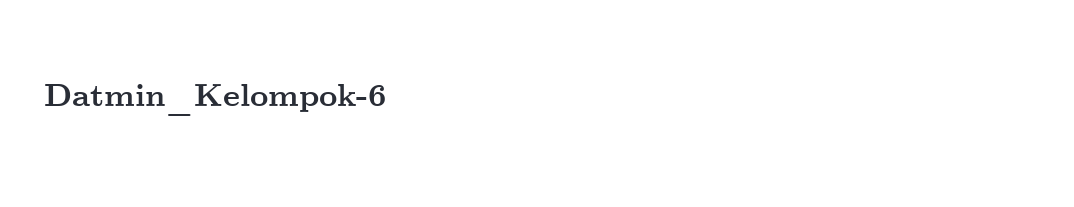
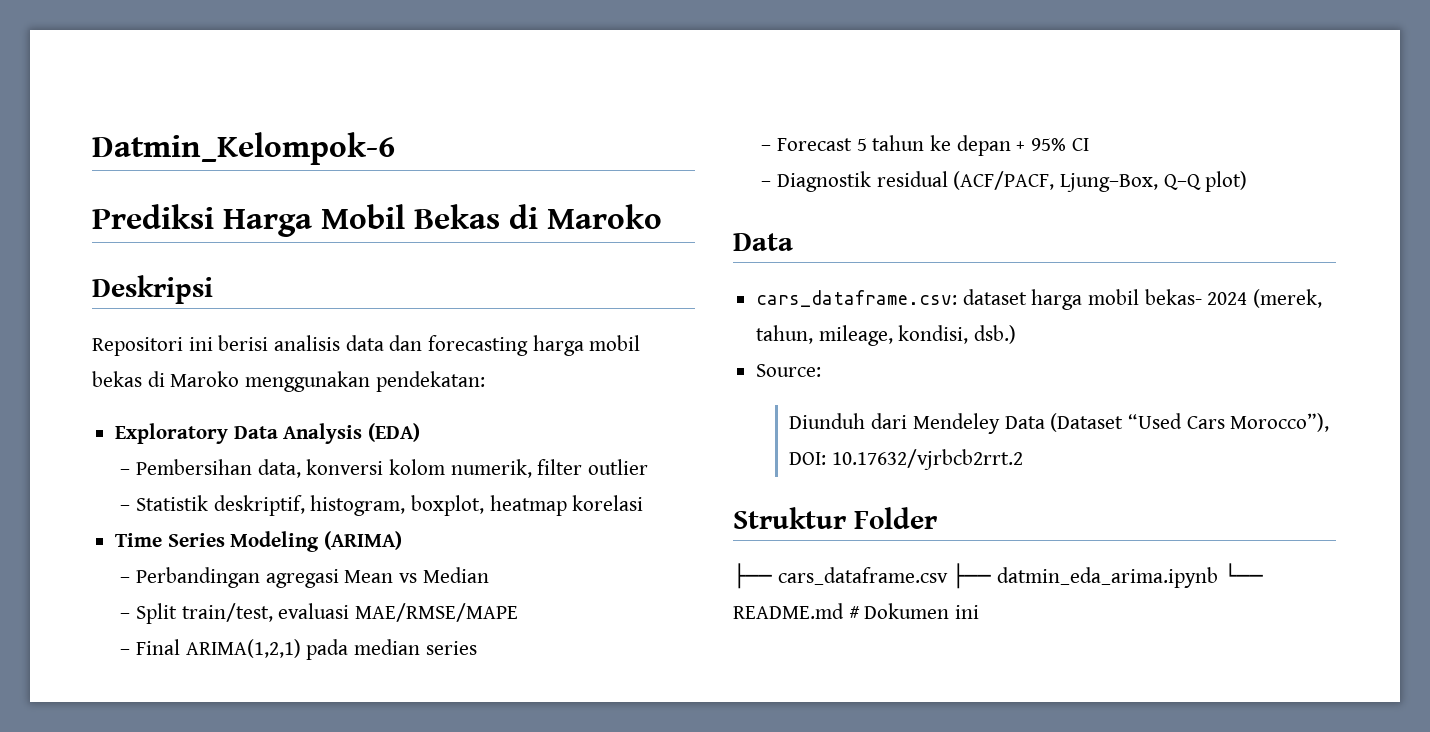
(386, 100) none -> [92,204,662,237] [92,275,213,304] [92,335,641,356] [92,371,485,392] [115,423,421,444] [120,459,648,478] [120,495,644,516] [115,531,403,552] [120,567,489,588] [120,603,518,624] [120,639,477,660] [761,135,1089,156] [761,171,1248,192] [733,233,793,251] [756,289,1323,310] [756,325,1017,346] [756,364,822,377] [789,413,1330,434] [789,449,1024,470] [733,507,937,529] [733,563,1263,589] [733,603,980,619] // Prediksi Harga Mobil Bekas di Maroko // Deskripsi // Repositori ini berisi analisis data dan forecasting harga mobil bekas di Maroko menggunakan pendekatan: // Exploratory Data Analysis (EDA) // – Pembersihan data, konversi kolom numerik, filter outlier // – Statistik deskriptif, histogram, boxplot, heatmap korelasi // Time Series Modeling (ARIMA) // – Perbandingan agregasi Mean vs Median // – Split train/test, evaluasi MAE/RMSE/MAPE // – Final ARIMA(1,2,1) pada median series // – Forecast 5 tahun ke depan + 95% CI // – Diagnostik residual (ACF/PACF, Ljung–Box, Q–Q plot) // Data // cars_dataframe.csv: dataset harga mobil bekas- 2024 (merek, tahun, mileage, kondisi, dsb.) // Source: // Diunduh dari Mendeley Data (Dataset “Used Cars Morocco”), DOI: 10.17632/vjrbcb2rrt.2 // Struktur Folder // ├── cars_dataframe.csv ├── datmin_eda_arima.ipynb └── README.md # Dokumen ini

